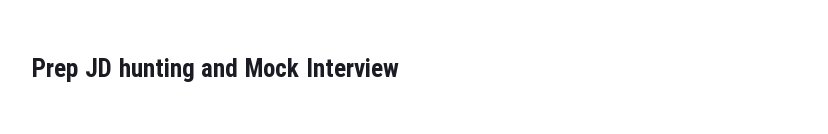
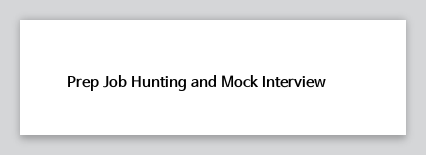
[84,58,195,82] JD hunting -> [103,75,188,91] Job Hunting

